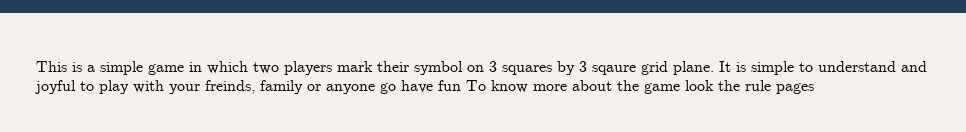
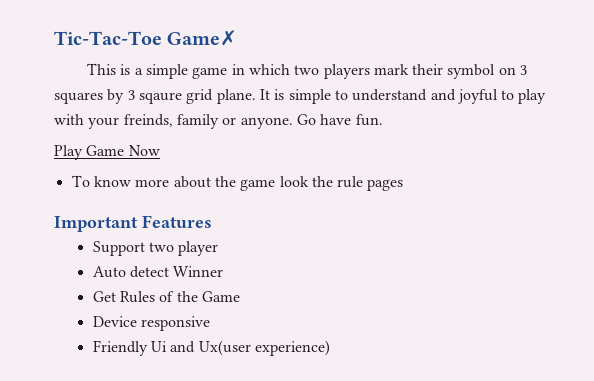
(36, 66) none -> [54,30,238,46] Tic-Tac-Toe Game✗ //
[326,80,461,94] anyone go have fun -> [240,114,383,129] [54,145,160,160] anyone. Go have fun. // Play Game Now //
(814, 88) none -> [54,215,212,232] [92,241,219,256] [92,266,224,278] [92,291,240,303] [92,316,210,331] [92,340,330,356] // Important Features // Support two player // Auto detect Winner // Get Rules of the Game // Device responsive // Friendly Ui and Ux(user experience)

